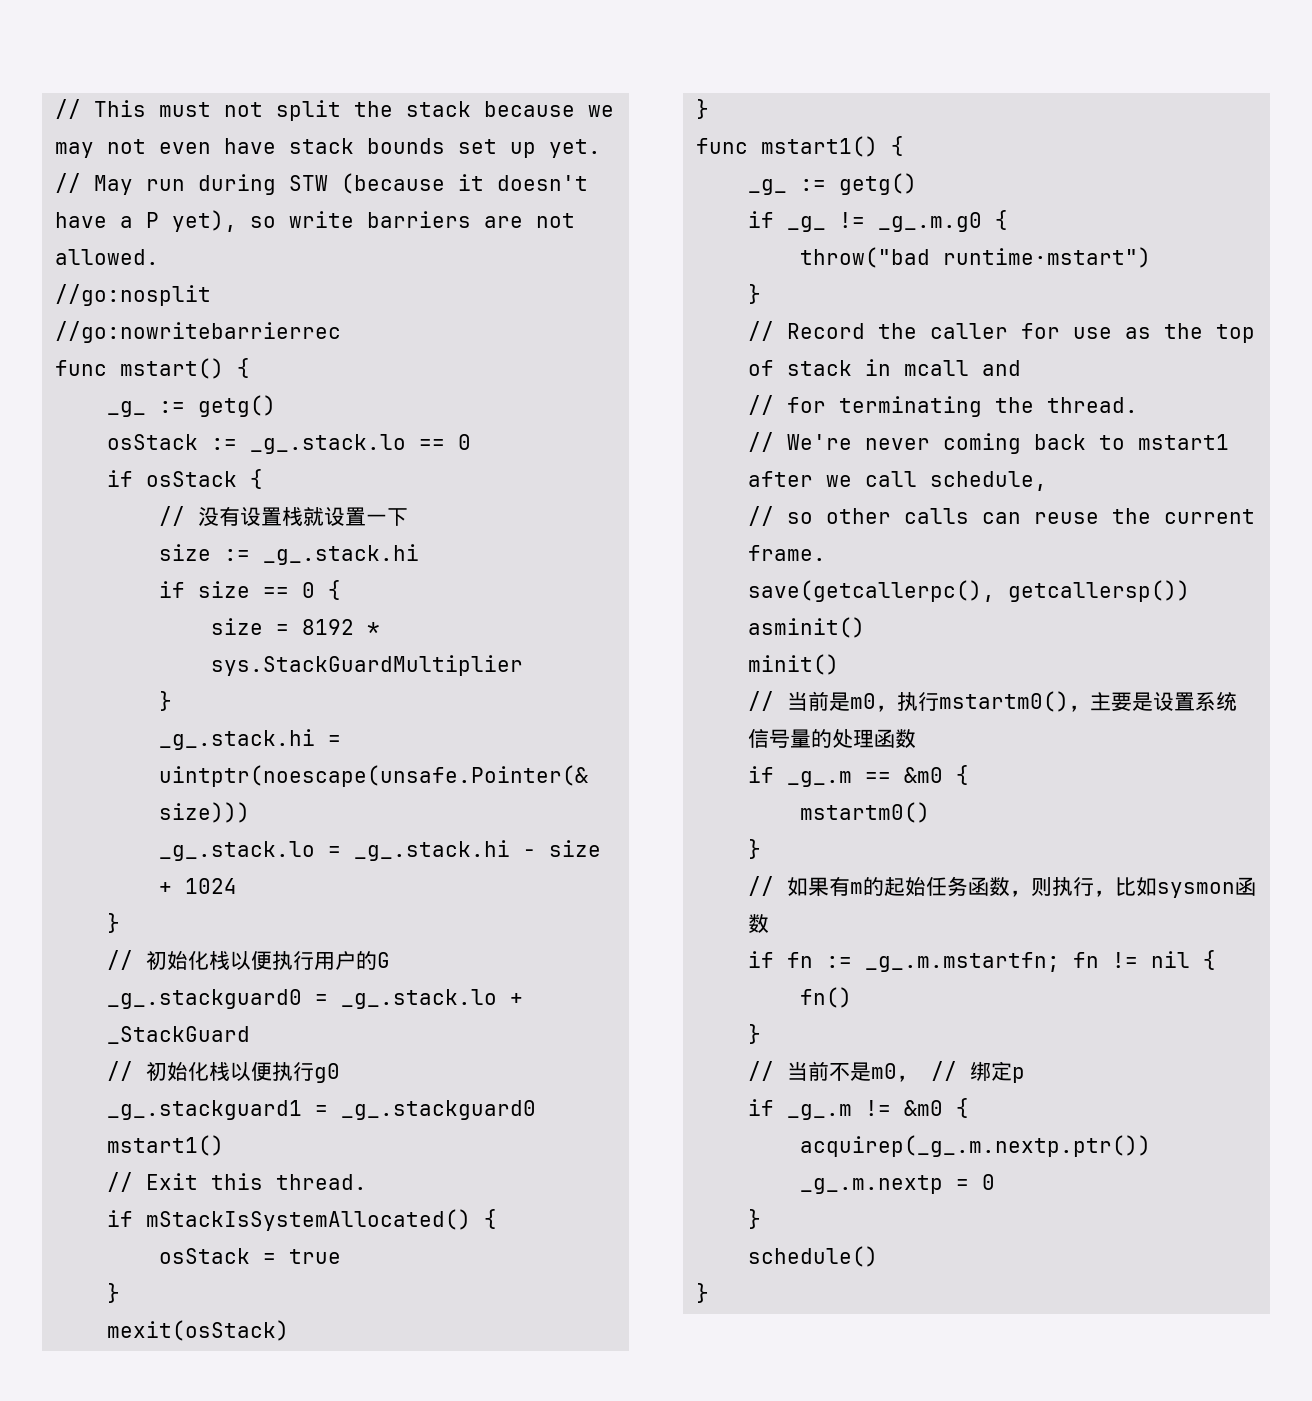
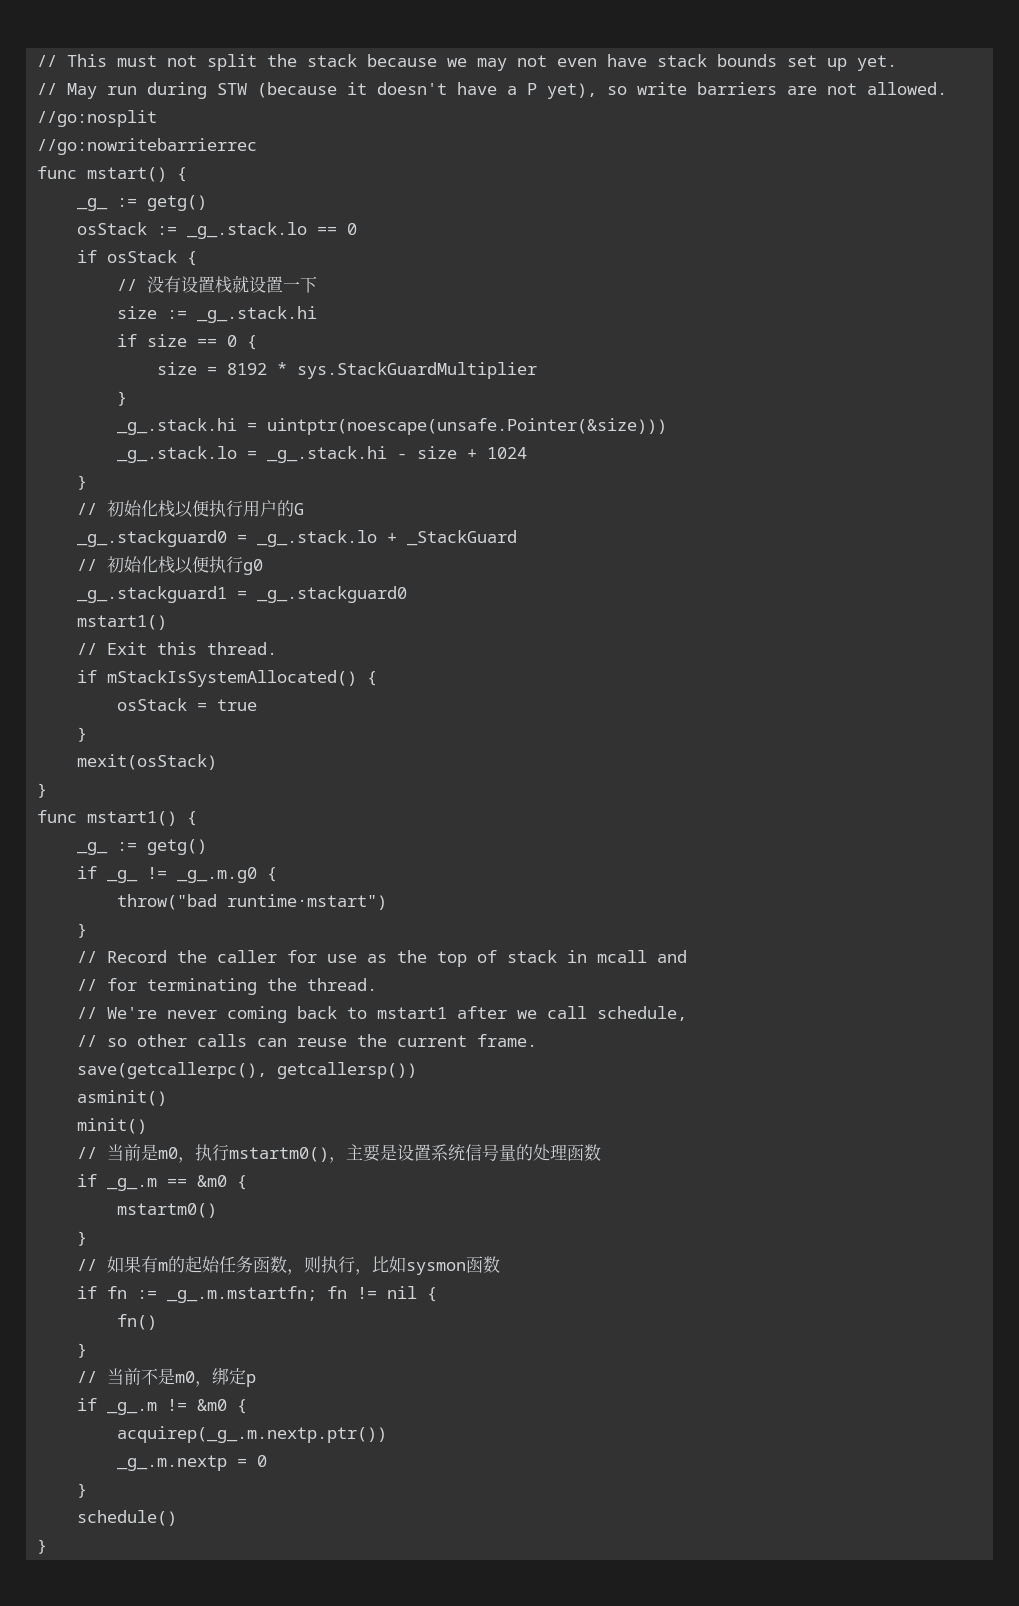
[930,1061,957,1081] // -> (212, 1384) none

